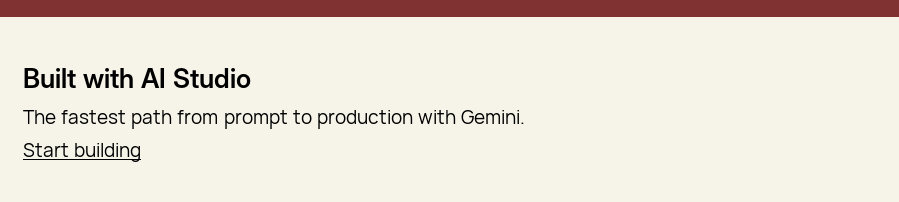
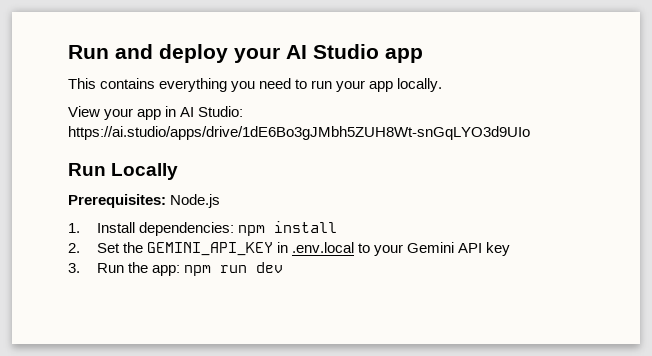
[23,68,252,88] [23,110,526,129] [23,143,142,162] Built with AI Studio // The fastest path from prompt to production with Gemini. // Start building -> [68,44,423,63] [68,78,443,92] [68,106,244,120] [68,126,530,140] [68,163,179,180] [68,194,221,208] [68,221,337,236] [68,242,510,256] [68,262,283,276] Run and deploy your AI Studio app // This contains everything you need to run your app locally. // View your app in AI Studio: https://ai.studio/apps/drive/1dE6Bo3gJMbh5ZUH8Wt-snGqLYO3d9UIo // Run Locally // Prerequisites: Node.js // 1. Install dependencies: npm install // 2. Set the GEMINI_API_KEY in .env.local to your Gemini API key // 3. Run the app: npm run dev

